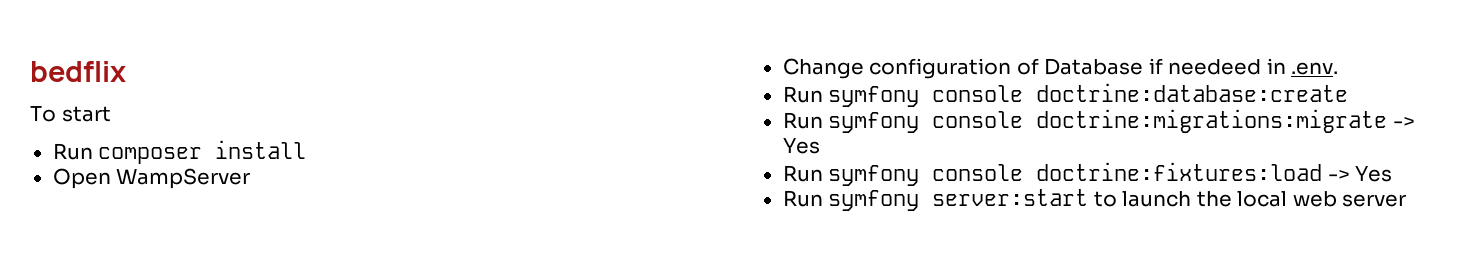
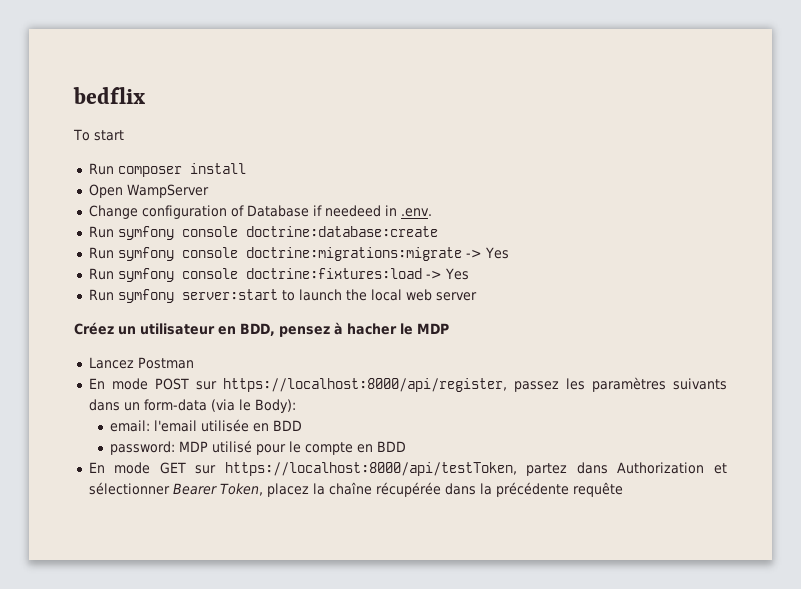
(1407, 200) none -> [74,322,449,337] [88,357,194,369] [88,377,727,392] [88,399,296,413] [109,419,302,432] [109,440,406,455] [88,462,727,476] [88,482,623,497] // Créez un utilisateur en BDD, pensez à hacher le MDP // Lancez Postman // En mode POST sur https://localhost:8000/api/register, passez les paramètres suivants dans un form-data (via le Body): // email: l'email utilisée en BDD // password: MDP utilisé pour le compte en BDD // En mode GET sur https://localhost:8000/api/testToken, partez dans Authorization et sélectionner Bearer Token, placez la chaîne récupérée dans la précédente requête

